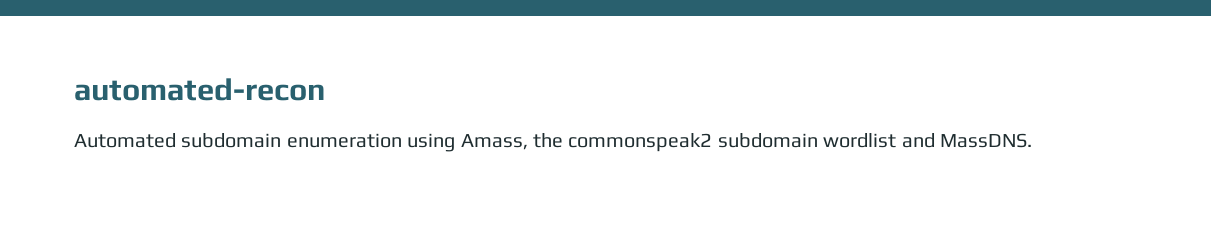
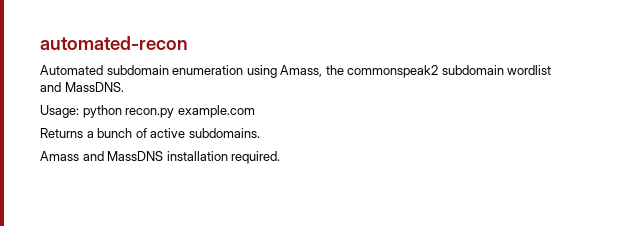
(1032, 140) none -> [40,105,255,118] [40,128,260,138] [40,151,281,164] // Usage: python recon.py example.com // Returns a bunch of active subdomains. // Amass and MassDNS installation required.

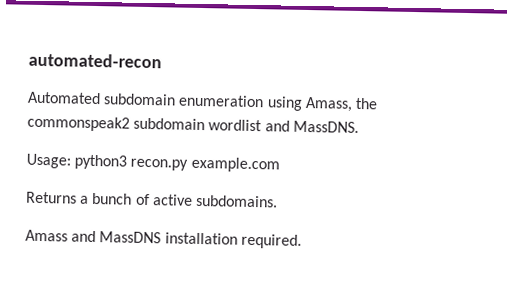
[82,105,122,118] python -> [74,154,128,170] python3

